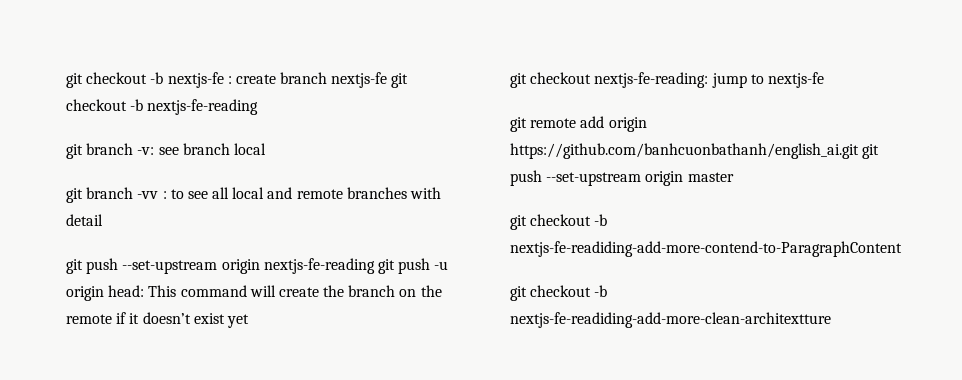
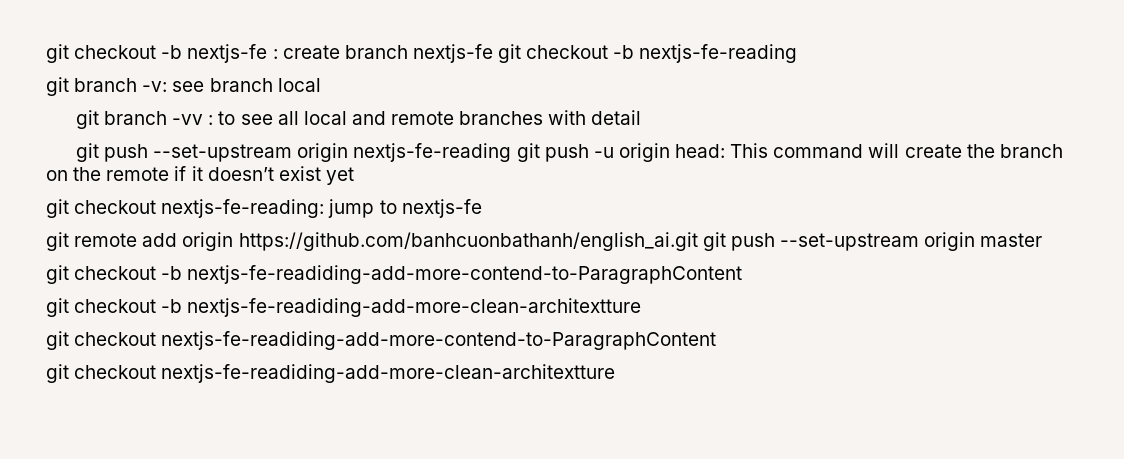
(831, 320) none -> [46,331,717,350] [46,364,616,383] // git checkout nextjs-fe-readiding-add-more-contend-to-ParagraphContent // git checkout nextjs-fe-readiding-add-more-clean-architextture

